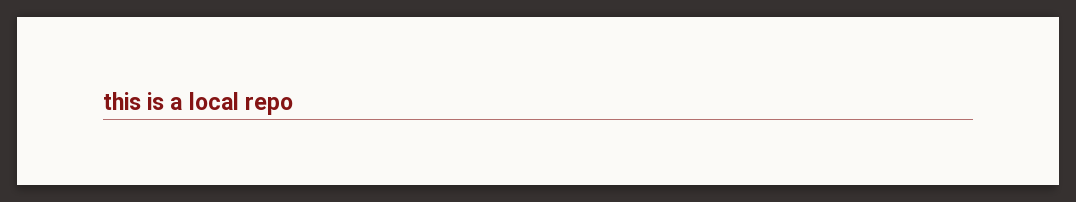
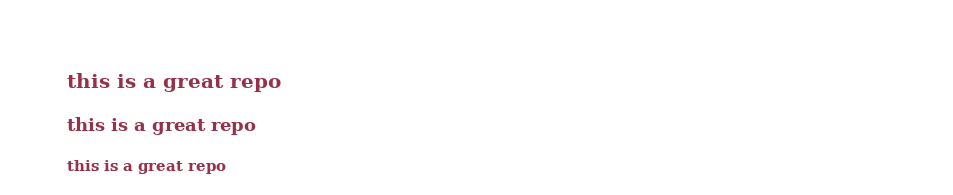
[103,92,293,115] this is a local repo -> [67,73,281,92] [67,117,256,135] [67,160,226,174] this is a great repo // this is a great repo // this is a great repo

